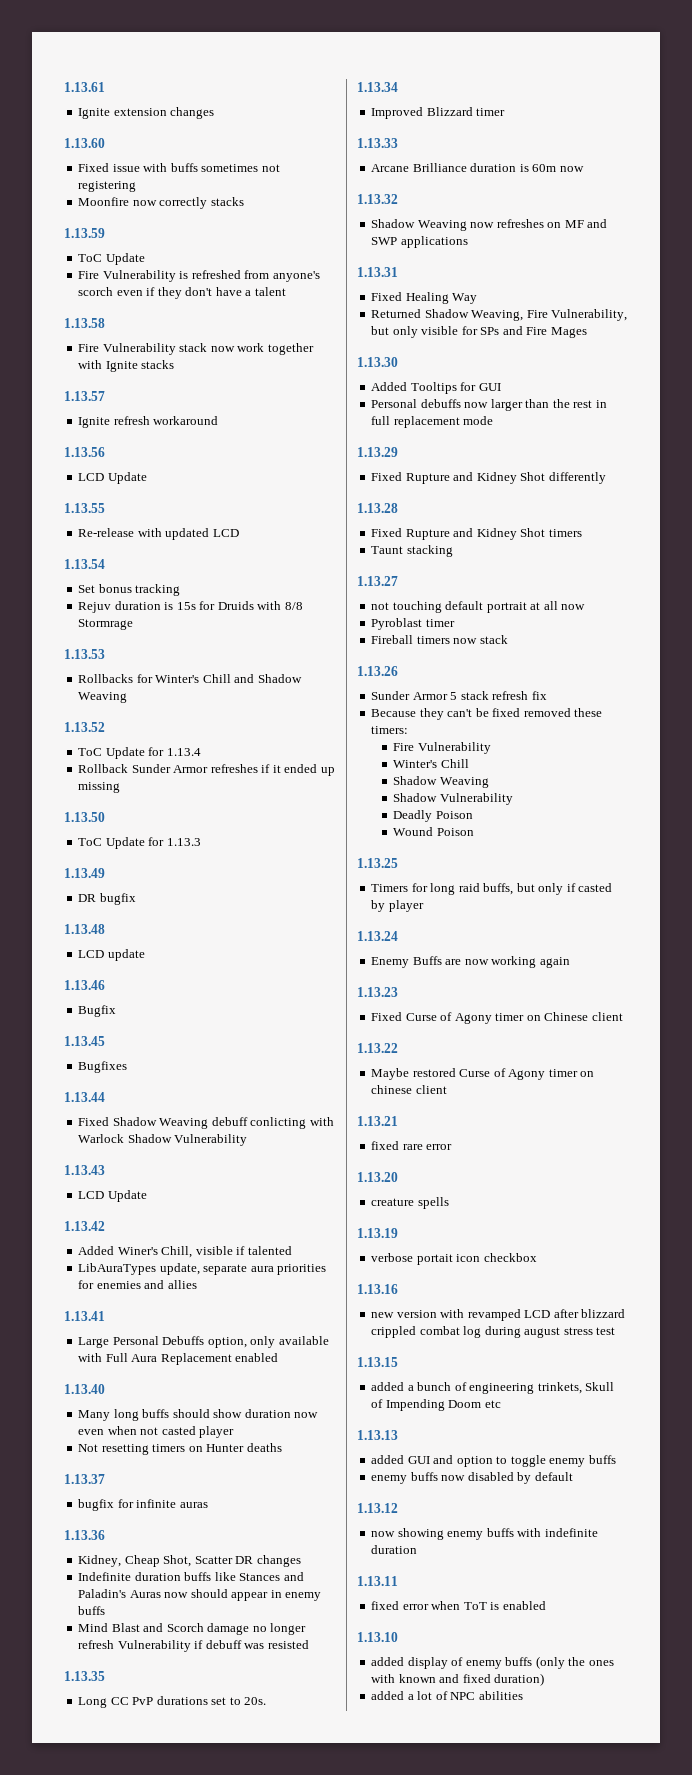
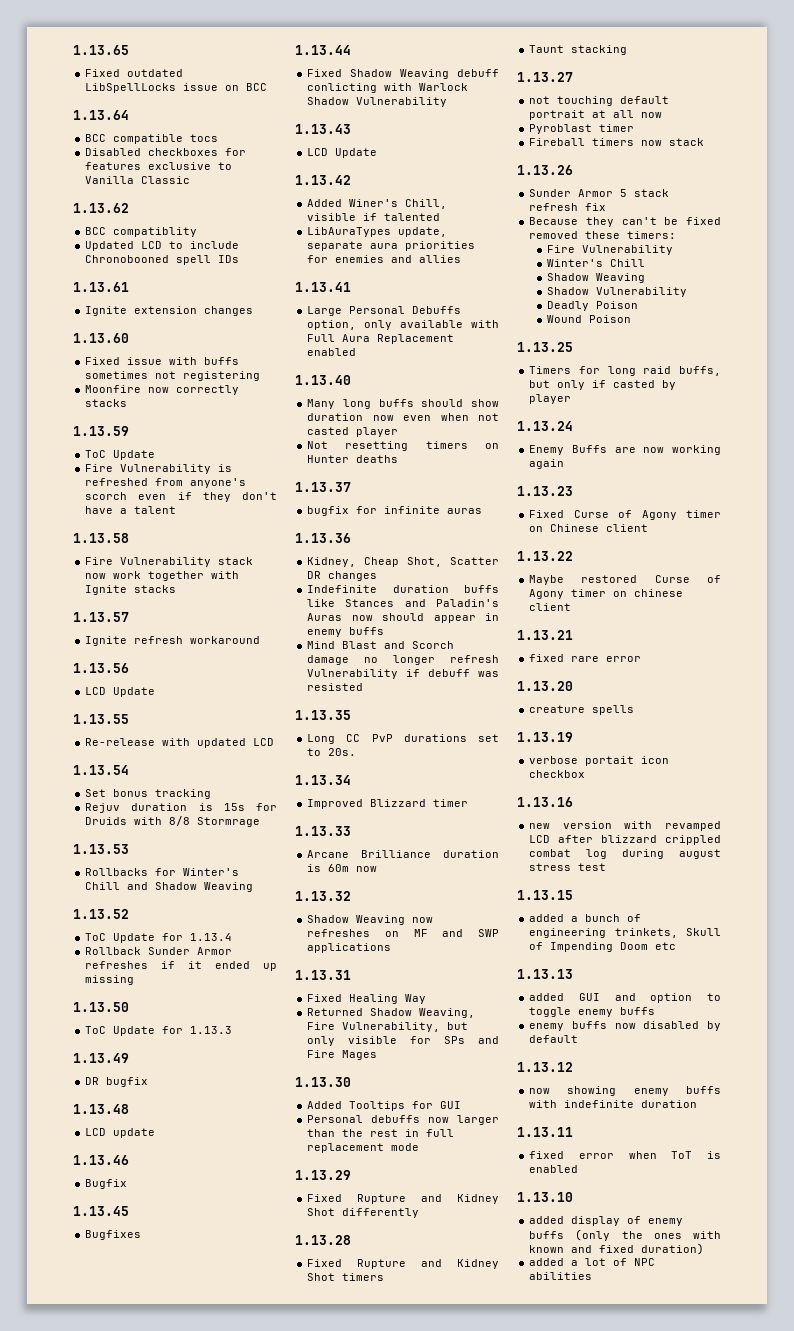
(64, 87) none -> [73,45,129,55] [85,69,184,77] [85,83,268,93] [73,110,129,120] [85,134,219,144] [85,148,247,156] [85,162,233,170] [85,176,191,184] [73,203,129,213] [85,227,198,237] [85,241,240,251] [85,255,240,265] 1.13.65 // Fixed outdated LibSpellLocks issue on BCC // 1.13.64 // BCC compatible tocs // Disabled checkboxes for features exclusive to Vanilla Classic // 1.13.62 // BCC compatiblity // Updated LCD to include Chronobooned spell IDs //

